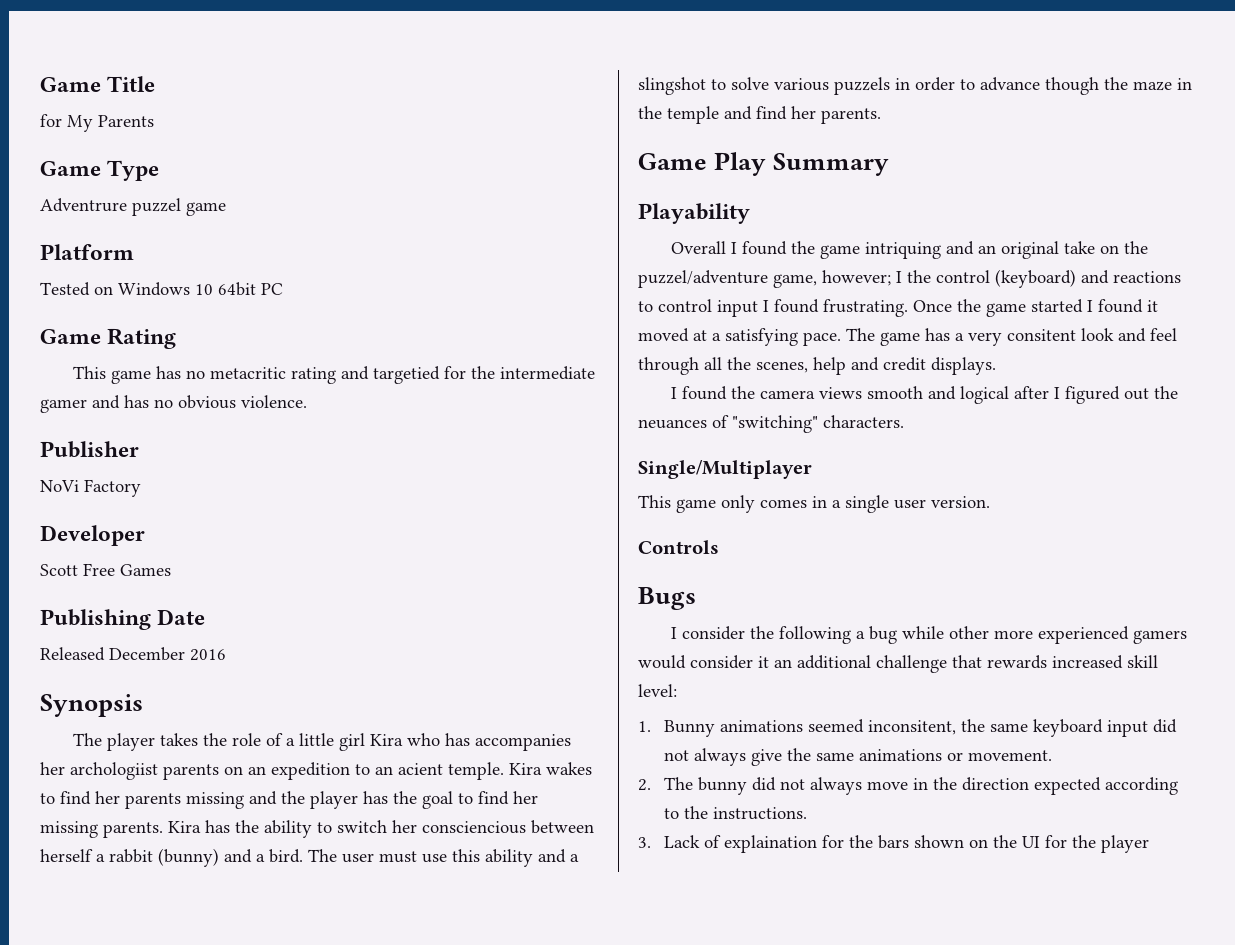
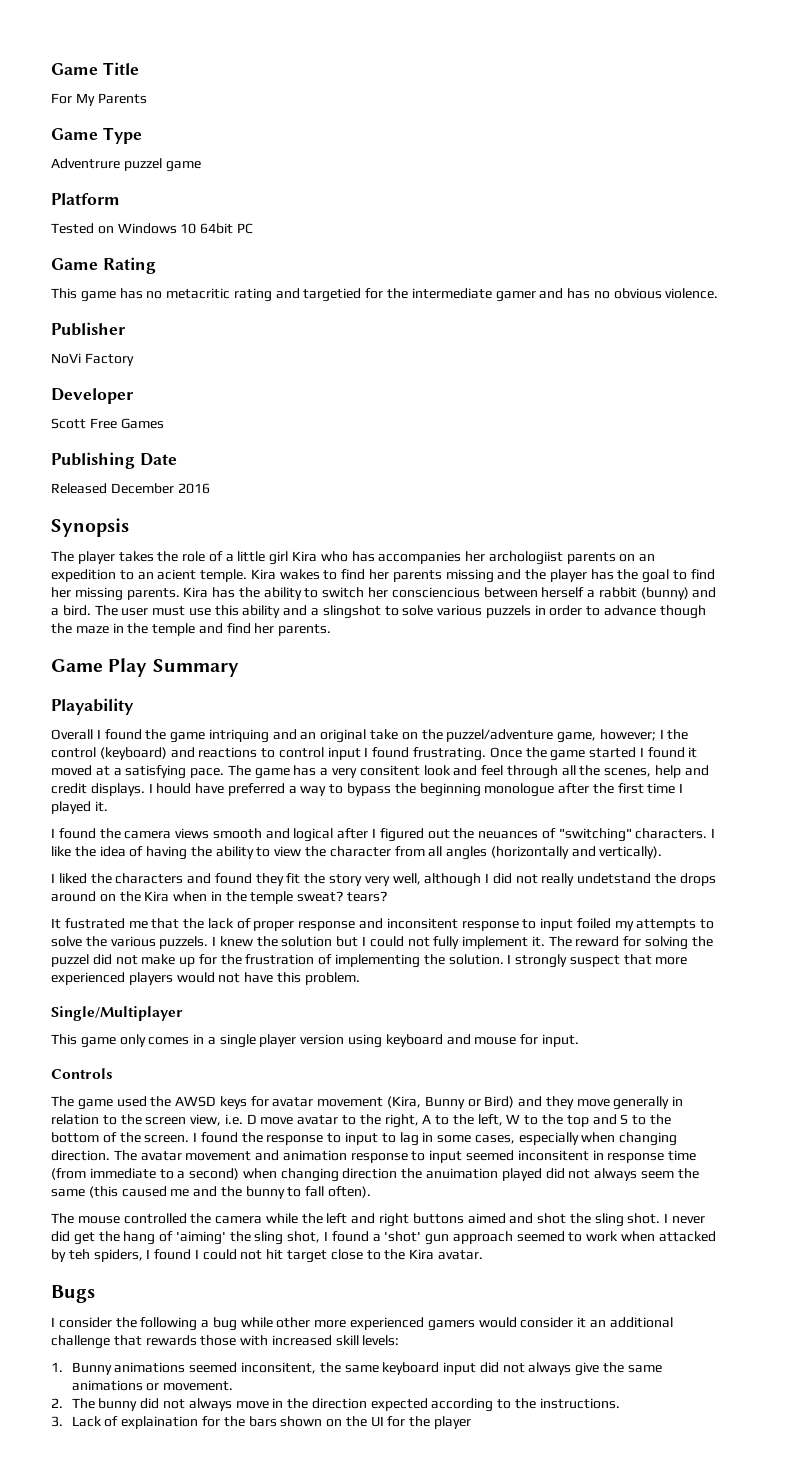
[40,114,62,127] for -> [51,93,72,104] For
(996, 366) none -> [148,783,684,797] [51,801,108,814] I hould have preferred a way to bypass the beginning monologue after the first time I played it.
(904, 421) none -> [711,828,716,838] [51,846,663,860] [51,873,716,887] [51,891,388,904] [51,918,715,931] [51,936,713,950] [51,954,688,968] [51,972,360,985] I like the idea of having the ability to view the character from all angles (horizontally and vertically). // I liked the characters and found they fit the story very well, although I did not really undetstand the drops around on the Kira when in the temple sweat? tears? // It fustrated me that the lack of proper response and inconsitent response to input foiled my attempts to solve the various puzzels. I knew the solution but I could not fully implement it. The reward for solving the puzzel did not make up for the frustration of implementing the solution. I strongly suspect that more experienced players would not have this problem.
[894,496,990,509] [638,540,719,554] user version. // Controls -> [259,1034,579,1048] [51,1068,113,1079] [51,1096,684,1110] [51,1114,671,1128] [51,1132,678,1146] [51,1150,697,1163] [51,1168,699,1182] [51,1186,372,1199] [51,1213,706,1227] [51,1231,716,1245] [51,1249,483,1263] player version using keyboard and mouse for input. // Controls // The game used the AWSD keys for avatar movement (Kira, Bunny or Bird) and they move generally in relation to the screen view, i.e. D move avatar to the right, A to the left, W to the top and S to the bottom of the screen. I found the response to input to lag in some cases, especially when changing direction. The avatar movement and animation response to input seemed inconsitent in response time (from immediate to a second) when changing direction the anuimation played did not always seem the same (this caused me and the bunny to fall often). // The mouse controlled the camera while the left and right buttons aimed and shot the sling shot. I never did get the hang of 'aiming' the sling shot, I found a 'shot' gun approach seemed to work when attacked by teh spiders, I found I could not hit target close to the Kira avatar.
(1047, 662) none -> [200,1335,269,1346] those with
[638,684,677,697] level: -> [362,1335,400,1346] levels:

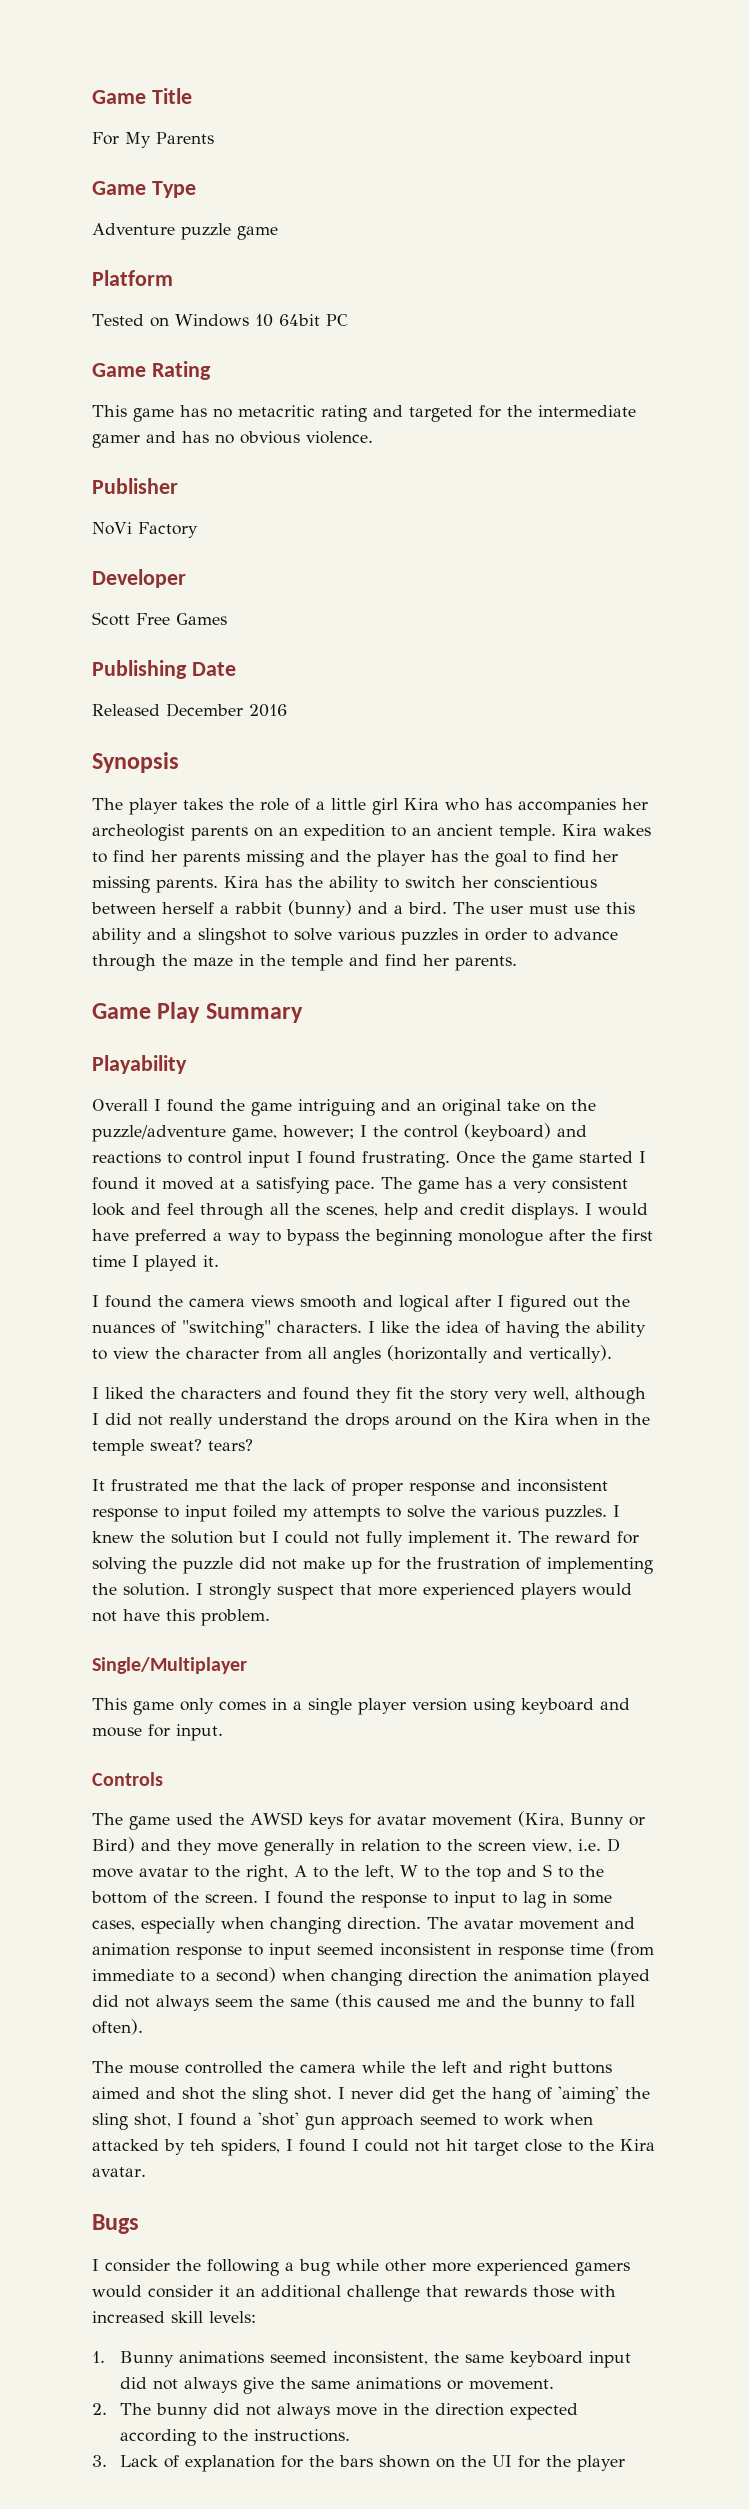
[51,158,162,171] Adventrure puzzel -> [92,223,231,240] Adventure puzzle
[303,288,362,302] targetied -> [409,405,473,422] targeted
[488,551,563,565] archologiist -> [92,824,185,841] archeologist
[157,569,197,580] acient -> [437,824,493,836] ancient
[391,587,480,598] consciencious -> [494,876,597,889] conscientious
[485,605,531,618] puzzels -> [401,928,458,945] puzzles
[659,605,706,619] though -> [92,954,156,971] through
[208,729,269,743] intriquing -> [298,1099,375,1116] intriguing
[446,729,554,742] puzzel/adventure -> [92,1125,226,1142] puzzle/adventure
[359,765,420,776] consitent -> [552,1177,628,1190] consistent
[156,783,192,794] hould -> [598,1203,648,1216] would
[478,831,539,839] neuances -> [92,1324,155,1333] nuances
[577,873,652,884] undetstand -> [218,1413,308,1425] understand
[64,918,125,929] fustrated -> [111,1479,189,1491] frustrated
[386,918,458,929] inconsitent -> [517,1479,608,1492] inconsistent
[159,936,209,949] puzzels. -> [545,1505,607,1522] puzzles.
[51,954,89,967] puzzel -> [183,1557,233,1574] puzzle
[517,1150,589,1161] inconsitent -> [380,1943,471,1956] inconsistent
[426,1168,499,1179] anuimation -> [514,1969,592,1982] animation
[241,1362,317,1374] inconsitent, -> [332,2351,428,2365] inconsistent,
[121,1416,199,1429] explaination -> [184,2455,275,2472] explanation

